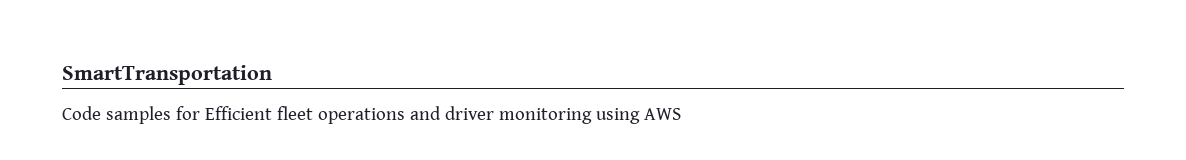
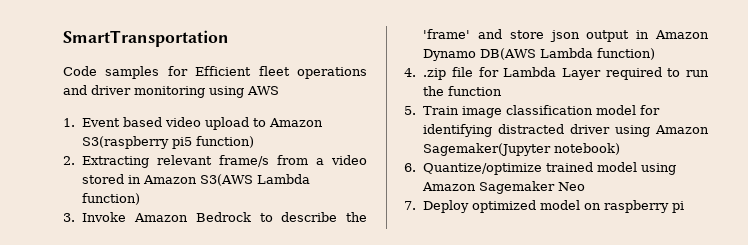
(681, 114) none -> [63,117,324,130] [82,136,255,149] [63,155,367,168] [82,174,311,186] [82,193,141,205] [63,212,367,222] [423,29,709,42] [423,48,656,61] [404,67,709,80] [423,86,503,96] [404,105,661,118] [423,124,709,137] [423,143,621,156] [404,162,677,175] [422,181,586,194] [404,200,685,213] // 1. Event based video upload to Amazon S3(raspberry pi5 function) // 2. Extracting relevant frame/s from a video stored in Amazon S3(AWS Lambda function) // 3. Invoke Amazon Bedrock to describe the 'frame' and store json output in Amazon Dynamo DB(AWS Lambda function) // 4. .zip file for Lambda Layer required to run the function // 5. Train image classification model for identifying distracted driver using Amazon Sagemaker(Jupyter notebook) // 6. Quantize/optimize trained model using Amazon Sagemaker Neo // 7. Deploy optimized model on raspberry pi

